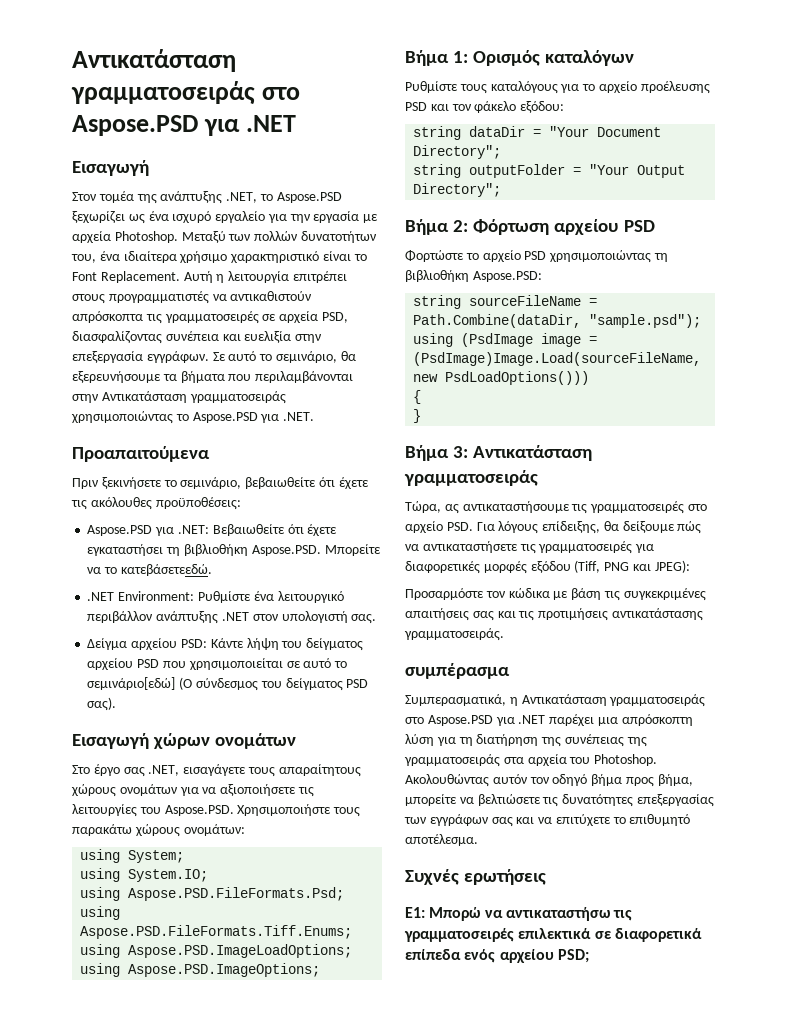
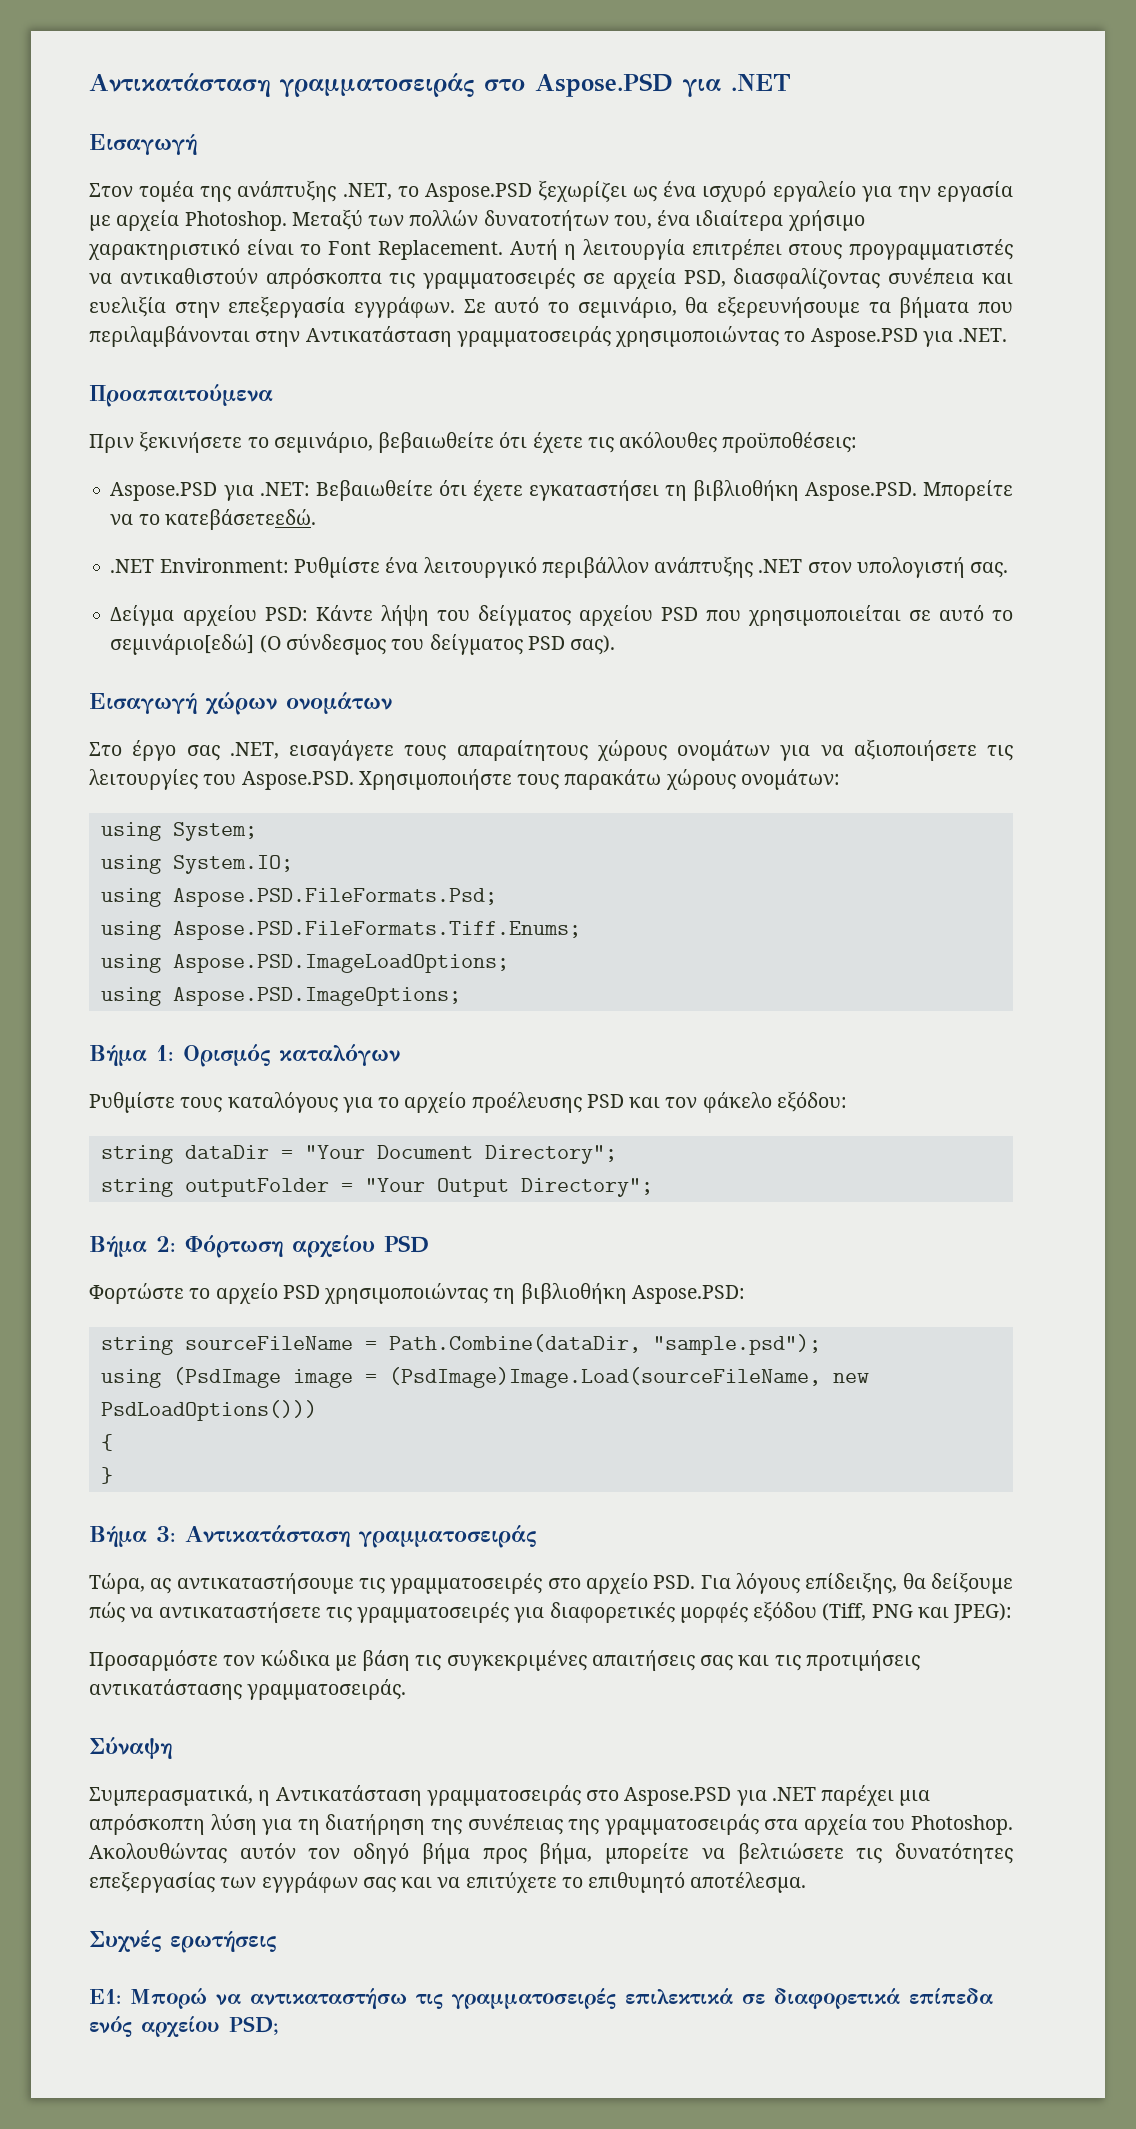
[405,663,510,679] συμπέρασμα -> [89,1737,172,1759] Σύναψη

